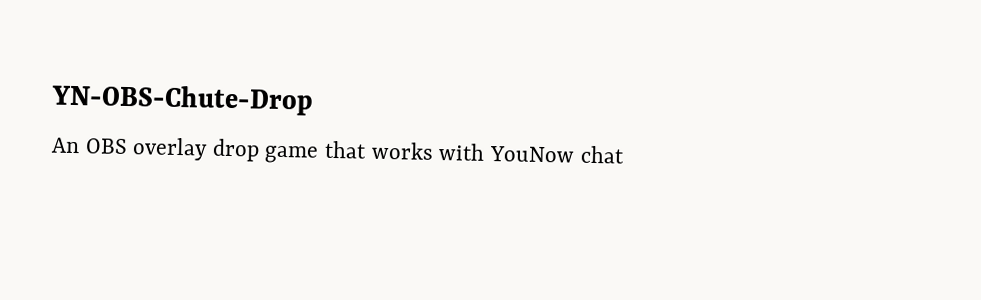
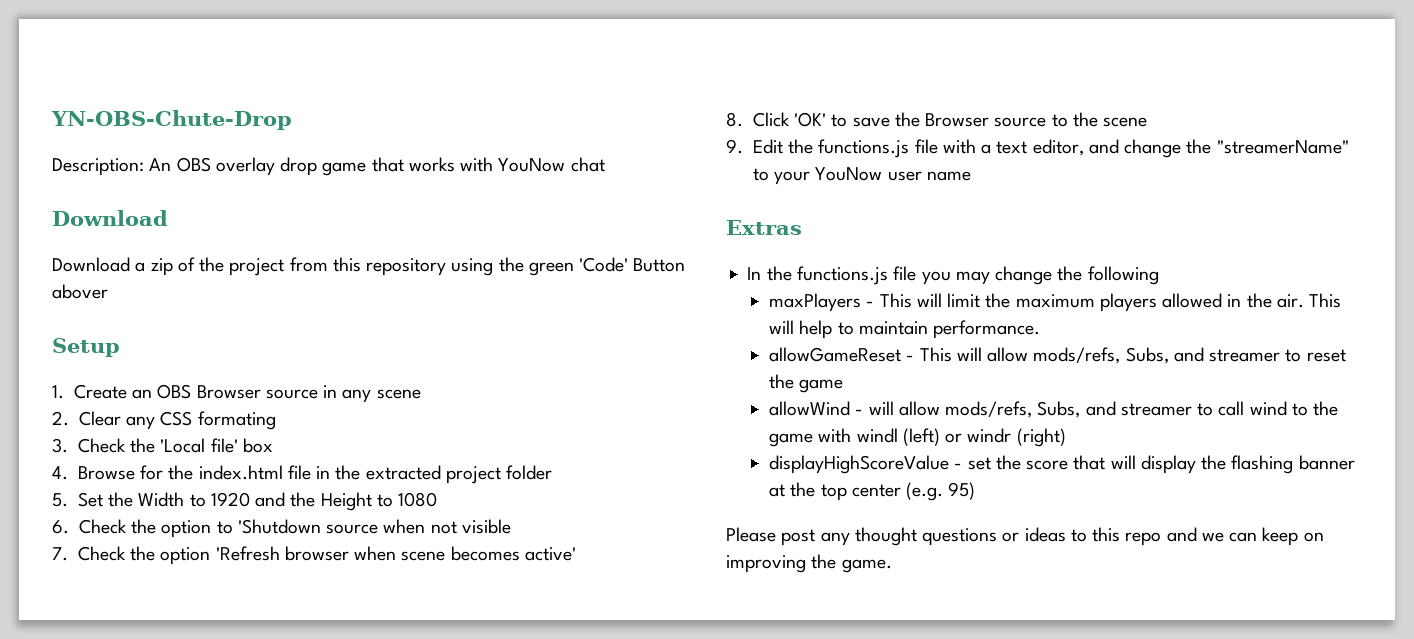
(314, 99) none -> [52,158,144,176] Description:
(625, 154) none -> [52,210,168,226] [52,257,686,276] [52,284,108,299] [52,338,120,357] [52,384,421,403] [52,411,276,430] [52,438,273,453] [52,465,553,484] [52,492,438,511] [52,519,511,538] [52,546,576,565] [726,112,1148,127] [726,139,1349,158] [752,167,971,185] [726,220,802,235] [747,266,1159,285] [769,293,1342,312] [769,320,1041,339] [769,347,1346,364] [769,374,844,393] [769,401,1339,418] [769,428,1066,447] [769,455,1355,474] [769,482,976,501] [726,527,1324,546] [726,554,892,573] // Download // Download a zip of the project from this repository using the green 'Code' Button abover // Setup // 1. Create an OBS Browser source in any scene // 2. Clear any CSS formating // 3. Check the 'Local file' box // 4. Browse for the index.html file in the extracted project folder // 5. Set the Width to 1920 and the Height to 1080 // 6. Check the option to 'Shutdown source when not visible // 7. Check the option 'Refresh browser when scene becomes active' // 8. Click 'OK' to save the Browser source to the scene // 9. Edit the functions.js file with a text editor, and change the "streamerName" to your YouNow user name // Extras // In the functions.js file you may change the following // maxPlayers - This will limit the maximum players allowed in the air. This will help to maintain performance. // allowGameReset - This will allow mods/refs, Subs, and streamer to reset the game // allowWind - will allow mods/refs, Subs, and streamer to call wind to the game with windl (left) or windr (right) // displayHighScoreValue - set the score that will display the flashing banner at the top center (e.g. 95) // Please post any thought questions or ideas to this repo and we can keep on improving the game.

